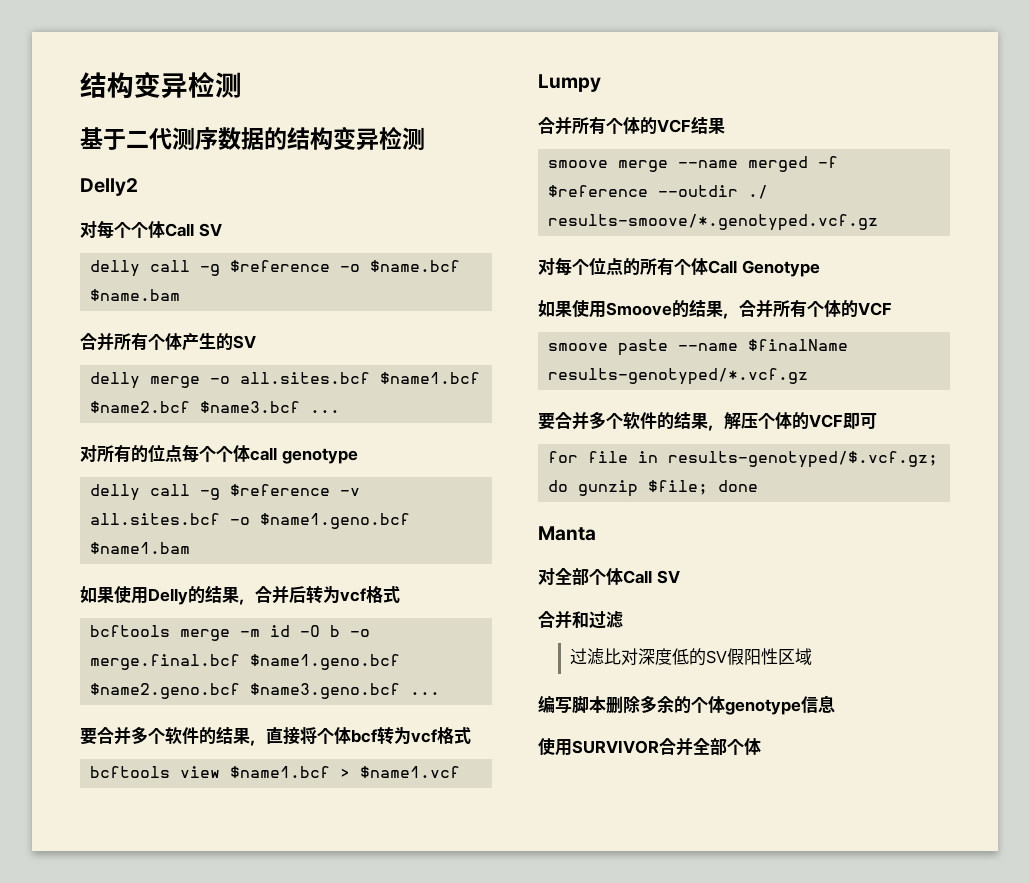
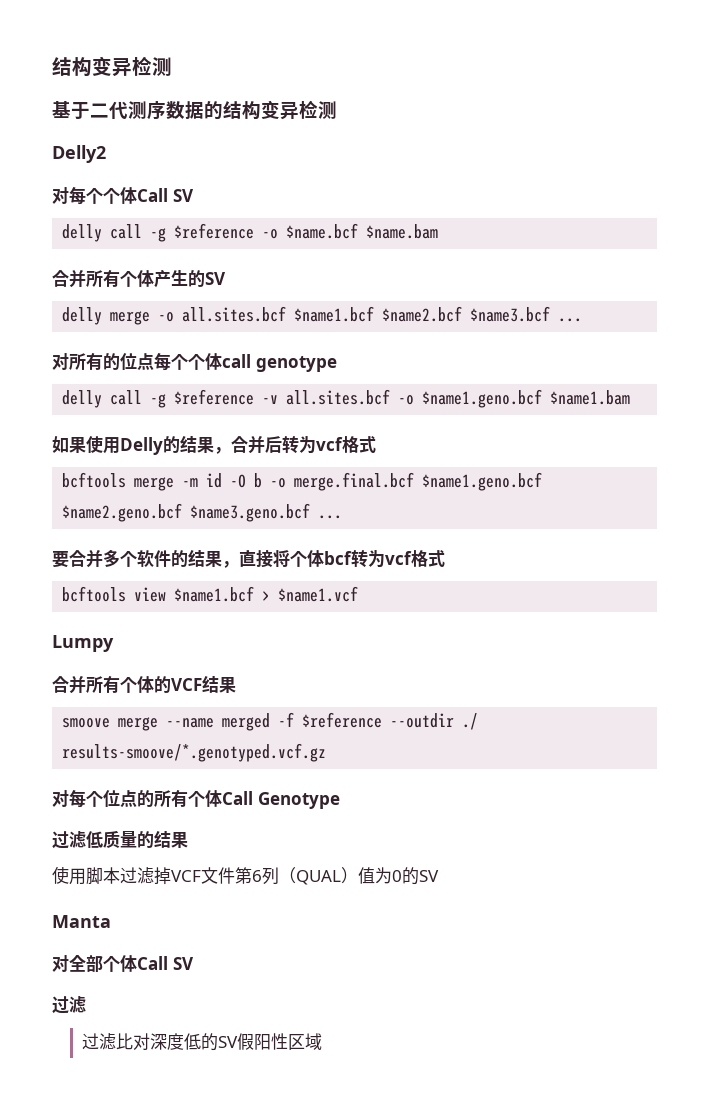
[538,299,892,319] [548,339,849,356] [548,368,809,385] [538,411,877,431] [548,451,939,468] [548,480,759,497] 如果使用Smoove的结果，合并所有个体的VCF // smoove paste --name $finalName results-genotyped/*.vcf.gz // 要合并多个软件的结果，解压个体的VCF即可 // for file in results-genotyped/$.vcf.gz; do gunzip $file; done -> [52,830,188,849] [52,866,439,885] 过滤低质量的结果 // 使用脚本过滤掉VCF文件第6列（QUAL）值为0的SV
[538,610,589,629] 合并和 -> (194, 963) none
[538,695,835,715] [538,737,761,756] // 编写脚本删除多余的个体genotype信息 // 使用SURVIVOR合并全部个体 -> (323, 1041) none

